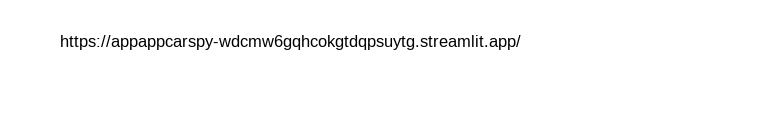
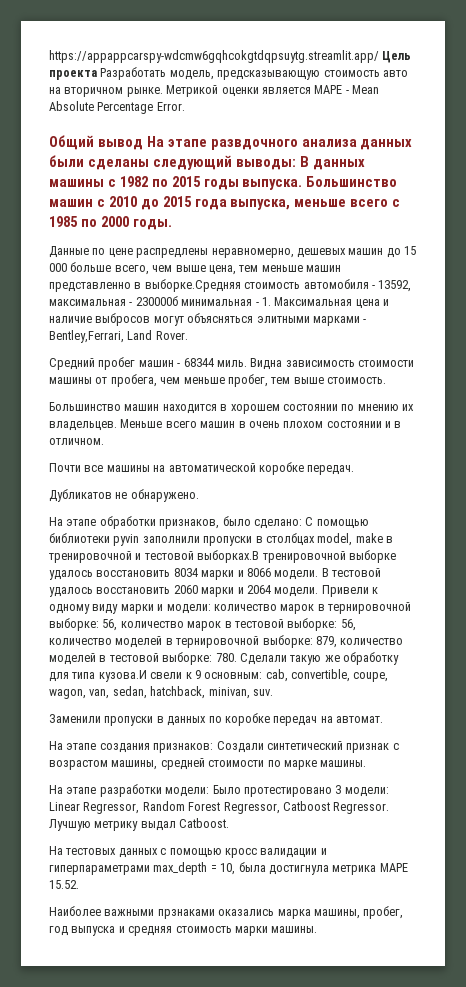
(521, 42) none -> [382,51,412,63] [49,67,408,80] [49,85,379,97] [49,101,185,114] [49,135,413,150] [49,155,365,170] [49,176,398,190] [49,196,401,210] [49,216,172,230] [49,246,416,258] [49,262,341,275] [49,279,412,292] [49,296,389,309] [49,313,367,326] [49,330,188,343] [49,357,414,370] [49,374,386,387] [49,402,414,414] [49,419,402,431] [49,438,104,445] [49,462,355,475] [49,489,199,502] [49,516,369,529] [49,533,393,546] [49,550,396,563] [49,568,381,580] [49,585,378,597] [49,602,411,614] [49,618,356,631] [49,635,404,648] [49,652,399,665] [49,669,389,682] [49,686,273,699] [49,713,383,726] [49,741,399,753] [49,758,367,770] [49,784,389,797] [49,801,390,814] [49,818,230,831] [49,846,327,858] [49,862,408,875] [49,880,79,889] [49,906,404,919] [49,926,318,936] Цель проекта Разработать модель, предсказывающую стоимость авто на вторичном рынке. Метрикой оценки является MAPE - Mean Absolute Percentage Error. // Общий вывод На этапе развдочного анализа данных были сделаны следующий выводы: В данных машины с 1982 по 2015 годы выпуска. Большинство машин с 2010 до 2015 года выпуска, меньше всего с 1985 по 2000 годы. // Данные по цене распредлены неравномерно, дешевых машин до 15 000 больше всего, чем выше цена, тем меньше машин представленно в выборке.Средняя стоимость автомобиля - 13592, максимальная - 230000б минимальная - 1. Максимальная цена и наличие выбросов могут объясняться элитными марками - Bentley,Ferrari, Land Rover. // Средний пробег машин - 68344 миль. Видна зависимость стоимости машины от пробега, чем меньше пробег, тем выше стоимость. // Большинство машин находится в хорошем состоянии по мнению их владельцев. Меньше всего машин в очень плохом состоянии и в отличном. // Почти все машины на автоматической коробке передач. // Дубликатов не обнаружено. // На этапе обработки признаков, было сделано: С помощью библиотеки pyvin заполнили пропуски в столбцах model, make в тренировочной и тестовой выборках.В тренировочной выборке удалось восстановить 8034 марки и 8066 модели. В тестовой удалось восстановить 2060 марки и 2064 модели. Привели к одному виду марки и модели: количество марок в тернировочной выборке: 56, количество марок в тестовой выборке: 56, количество моделей в тернировочной выборке: 879, количество моделей в тестовой выборке: 780. Сделали такую же обработку для типа кузова.И свели к 9 основным: cab, convertible, coupe, wagon, van, sedan, hatchback, minivan, suv. // Заменили пропуски в данных по коробке передач на автомат. // На этапе создания признаков: Создали синтетический признак с возрастом машины, средней стоимости по марке машины. // На этапе разработки модели: Было протестировано 3 модели: Linear Regressor, Random Forest Regressor, Catboost Regressor. Лучшую метрику выдал Catboost. // На тестовых данных с помощью кросс валидации и гиперпараметрами max_depth = 10, была достигнула метрика MAPE 15.52. // Наиболее важными прзнаками оказались марка машины, пробег, год выпуска и средняя стоимость марки машины.

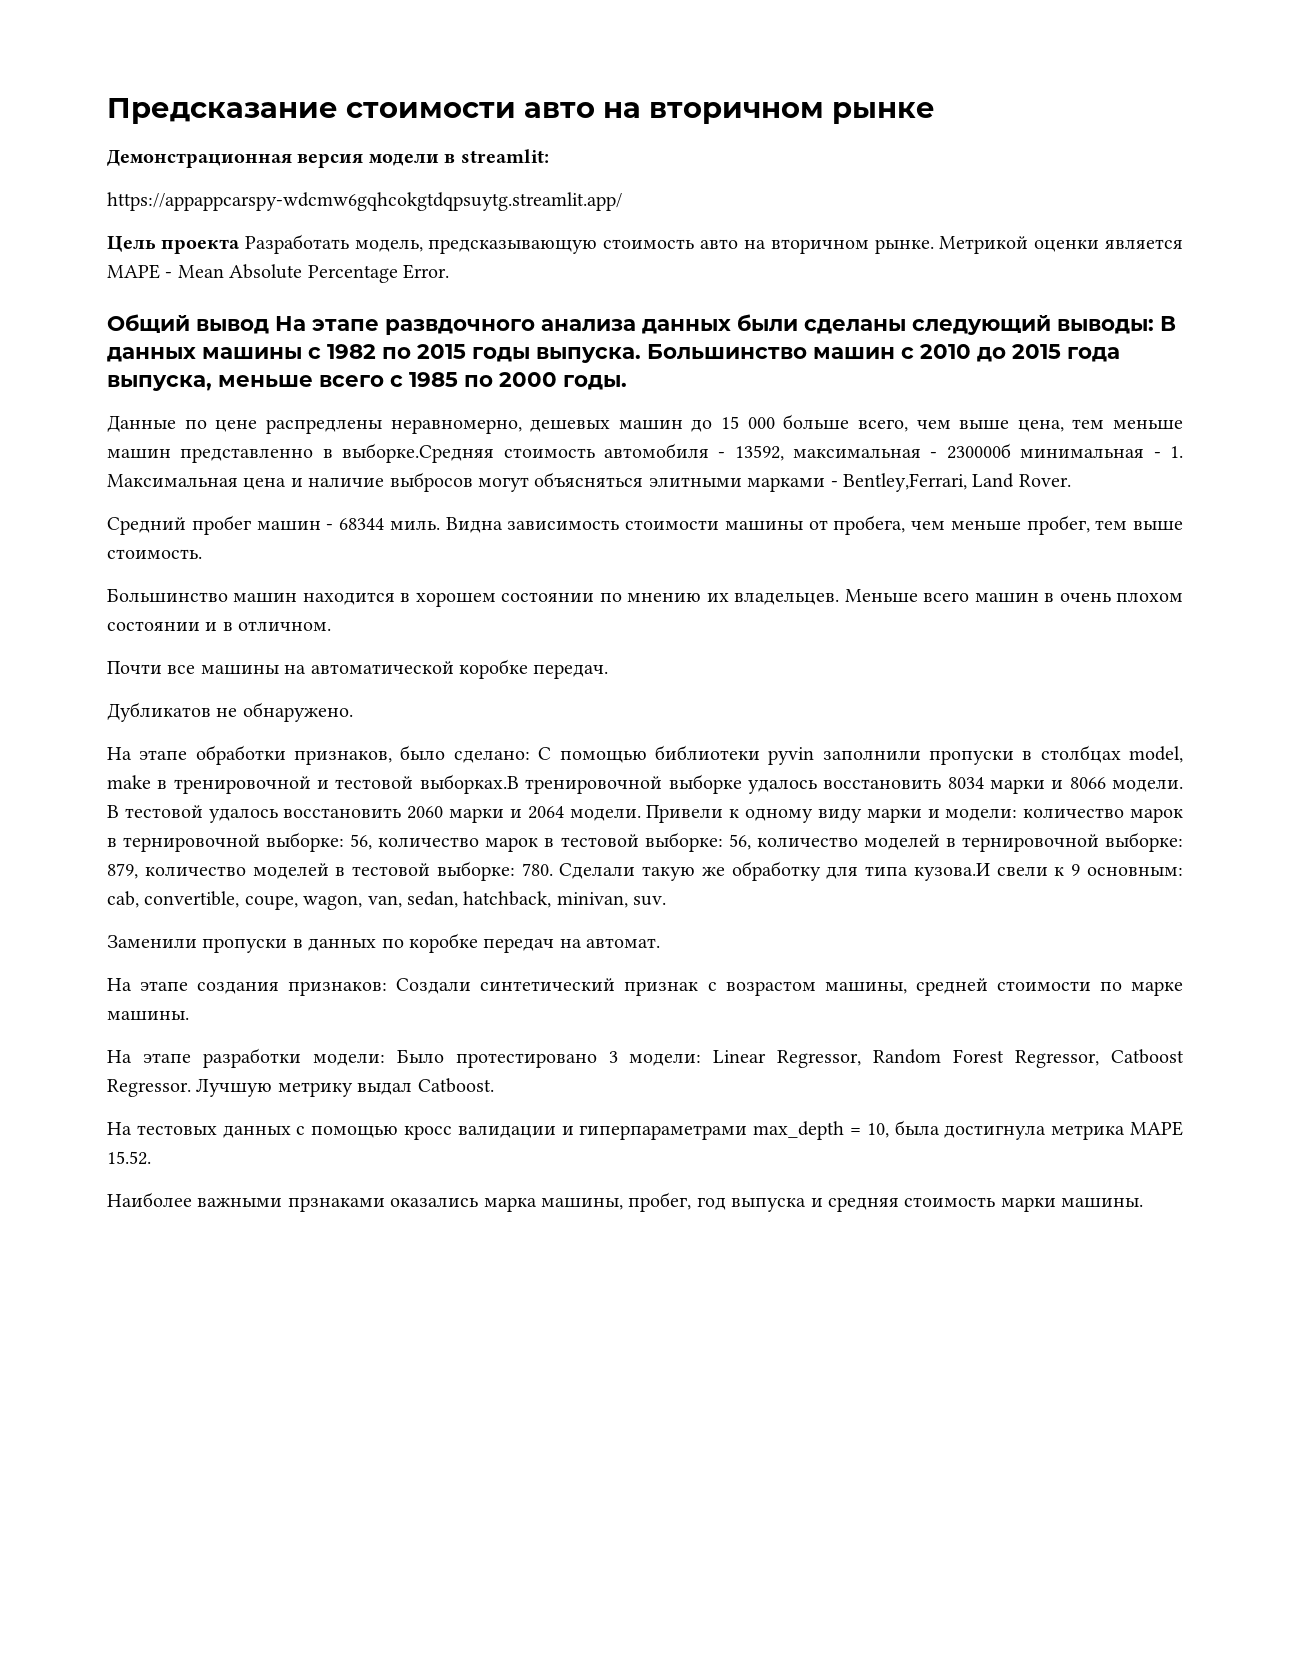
(49, 56) none -> [107,98,935,124] [107,149,549,168] Предсказание стоимости авто на вторичном рынке // Демонстрационная версия модели в streamlit: //
(379, 56) none -> (622, 201) //

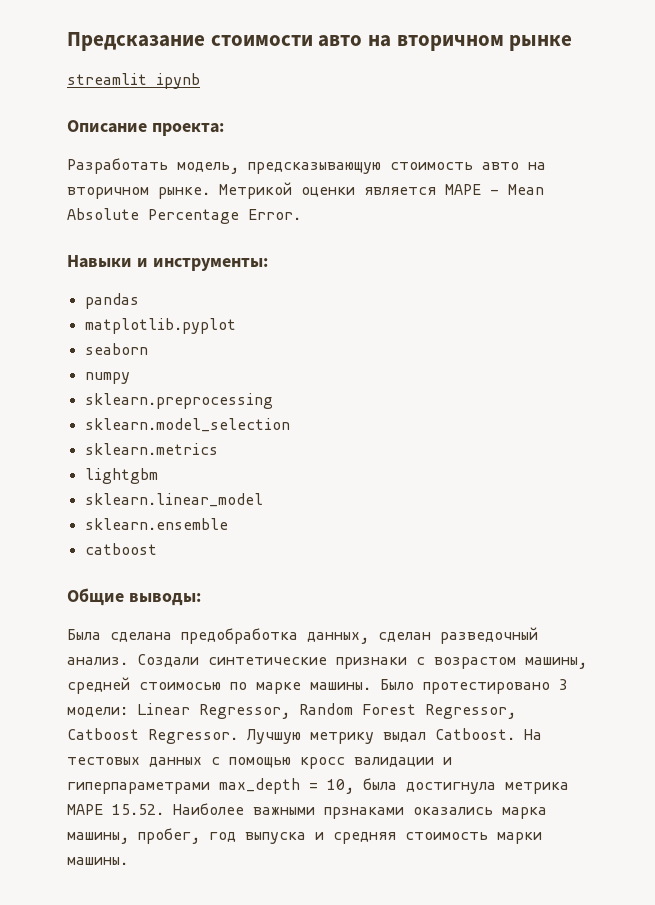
[107,149,549,168] [107,192,622,211] [107,236,240,254] Демонстрационная версия модели в streamlit: // https://appappcarspy-wdcmw6gqhcokgtdqpsuytg.streamlit.app/ // Цель проекта -> [67,73,200,89] [67,120,224,136] streamlit ipynb // Описание проекта: //
[107,314,1176,335] [107,344,1120,363] [107,372,627,391] [107,414,1183,434] [107,443,1183,463] [107,472,1071,492] [107,515,1183,535] [107,549,202,559] [107,588,1184,607] [107,621,332,631] [107,659,609,679] [107,702,353,722] [107,745,1183,765] [107,774,1184,794] [107,805,1184,823] [107,832,1183,852] [107,861,1183,881] [107,891,667,910] [107,933,661,953] [107,978,699,996] Общий вывод На этапе развдочного анализа данных были сделаны следующий выводы: В данных машины с 1982 по 2015 годы выпуска. Большинство машин с 2010 до 2015 года выпуска, меньше всего с 1985 по 2000 годы. // Данные по цене распредлены неравномерно, дешевых машин до 15 000 больше всего, чем выше цена, тем меньше машин представленно в выборке.Средняя стоимость автомобиля - 13592, максимальная - 230000б минимальная - 1. Максимальная цена и наличие выбросов могут объясняться элитными марками - Bentley,Ferrari, Land Rover. // Средний пробег машин - 68344 миль. Видна зависимость стоимости машины от пробега, чем меньше пробег, тем выше стоимость. // Большинство машин находится в хорошем состоянии по мнению их владельцев. Меньше всего машин в очень плохом состоянии и в отличном. // Почти все машины на автоматической коробке передач. // Дубликатов не обнаружено. // На этапе обработки признаков, было сделано: С помощью библиотеки pyvin заполнили пропуски в столбцах model, make в тренировочной и тестовой выборках.В тренировочной выборке удалось восстановить 8034 марки и 8066 модели. В тестовой удалось восстановить 2060 марки и 2064 модели. Привели к одному виду марки и модели: количество марок в тернировочной выборке: 56, количество марок в тестовой выборке: 56, количество моделей в тернировочной выборке: 879, количество моделей в тестовой выборке: 780. Сделали такую же обработку для типа кузова.И свели к 9 основным: cab, convertible, coupe, wagon, van, sedan, hatchback, minivan, suv. // Заменили пропуски в данных по коробке передач на автомат. // На этапе создания признаков: Создали синтетический признак -> [67,255,268,271] [84,293,139,309] [84,318,236,334] [84,343,148,355] [84,372,130,384] [84,393,273,409] [84,418,290,432] [84,443,218,455] [84,468,158,484] [84,493,263,507] [84,518,228,530] [84,543,157,555] [67,588,201,606] [67,627,538,644] [67,654,407,669] Навыки и инструменты: // pandas // matplotlib.pyplot // seaborn // numpy // sklearn.preprocessing // sklearn.model_selection // sklearn.metrics // lightgbm // sklearn.linear_model // sklearn.ensemble // catboost // Общие выводы: // Была сделана предобработка данных, сделан разведочный анализ. Создали синтетические признаки
[996,981,1091,991] стоимости -> [139,682,221,690] стоимосью
[107,1048,385,1068] // На этапе разработки модели: -> (371, 686) none
(494, 1085) // -> (515, 734) none
(151, 1158) // -> (164, 809) none

